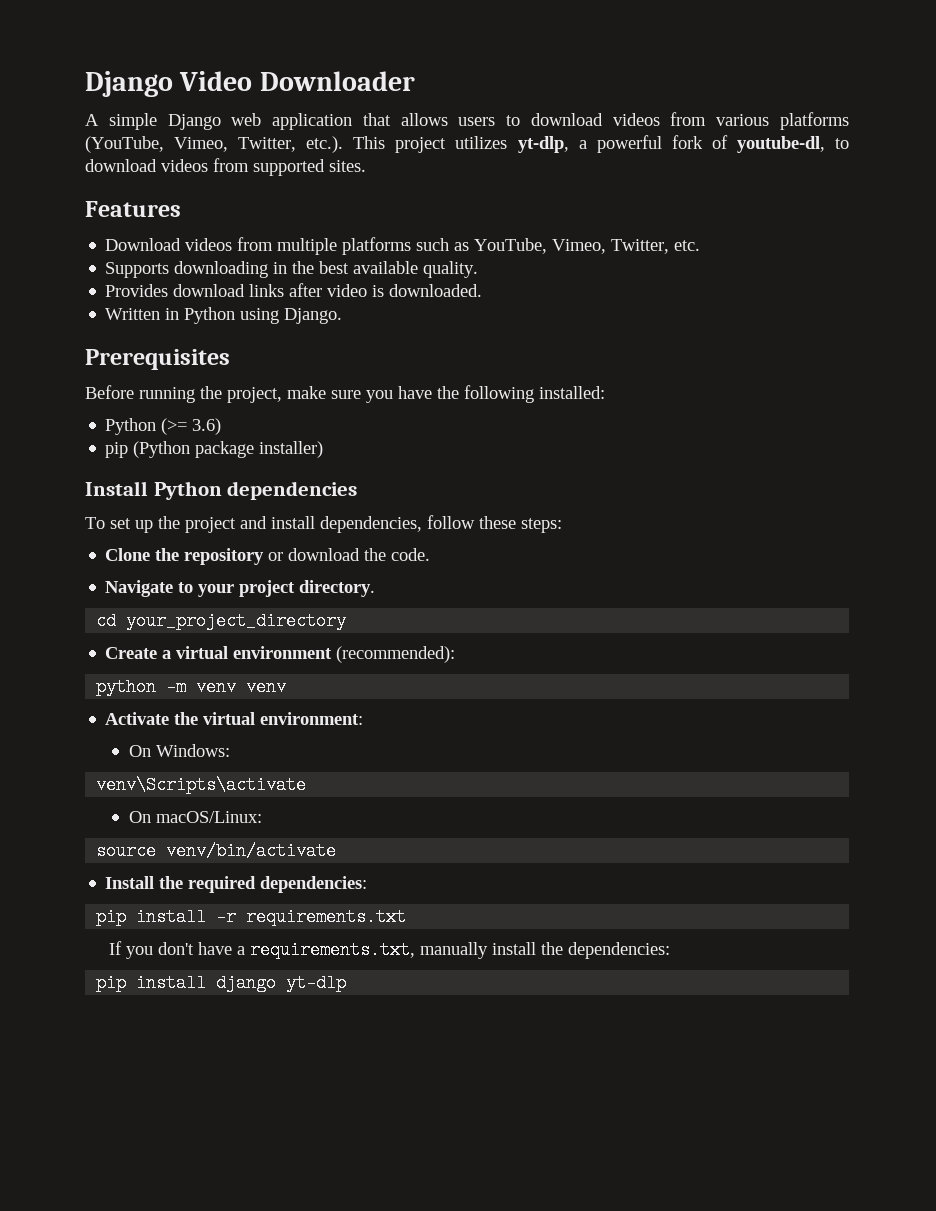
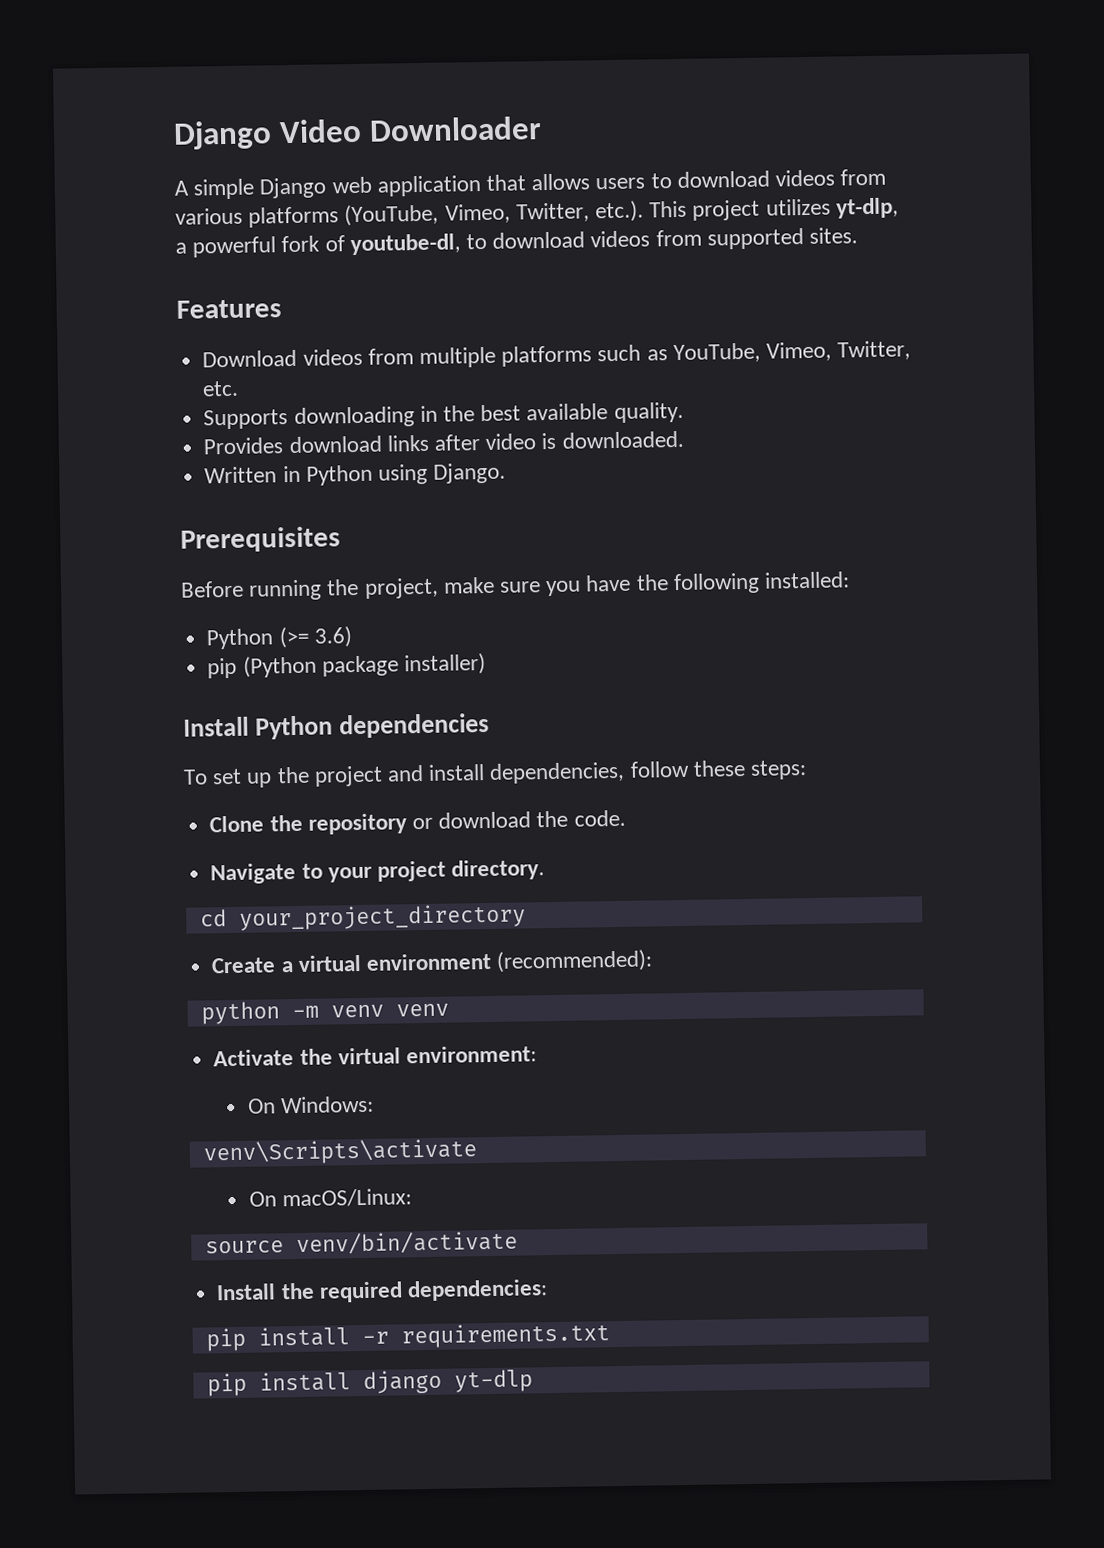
[108,941,670,959] // If you don't have a requirements.txt, manually install the dependencies: -> (610, 1335) none

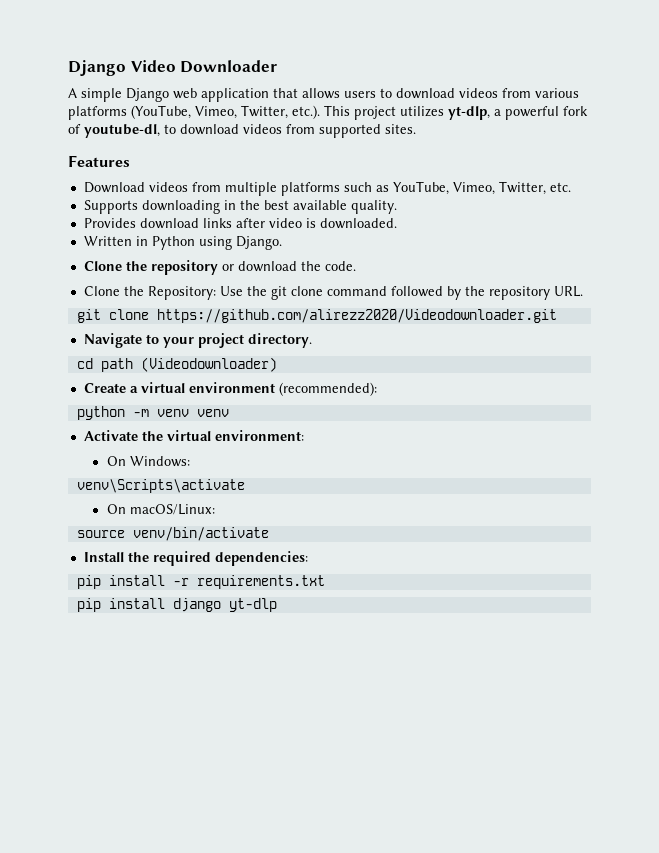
[180,526,341,553] [180,571,851,601] [206,626,353,650] [207,653,486,679] [183,712,490,740] [183,760,808,788] // Prerequisites // Before running the project, make sure you have the following installed: // Python (>= 3.6) // pip (Python package installer) // Install Python dependencies // To set up the project and install dependencies, follow these steps: -> (282, 243) none
(626, 818) none -> [83,286,583,300] [76,309,557,323] // Clone the Repository: Use the git clone command followed by the repository URL. // git clone https://github.com/alirezz2020/Videodownloader.git
[238,903,526,931] your_project_directory -> [100,357,277,372] path (Videodownloader)

